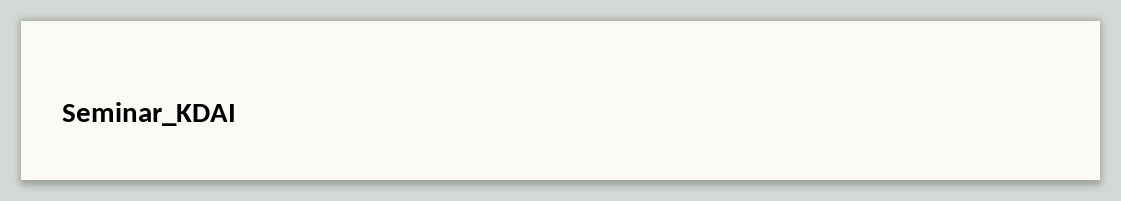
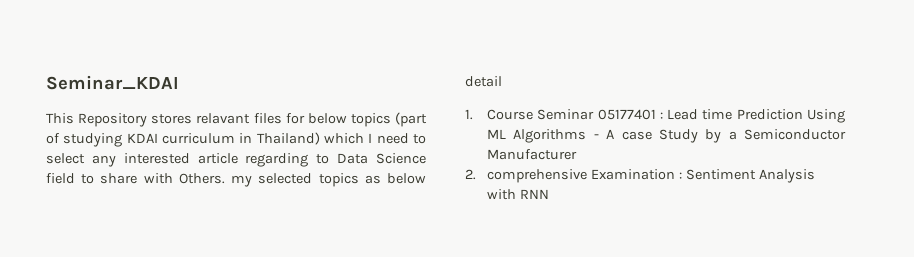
(236, 114) none -> [46,112,427,127] [46,132,426,147] [46,153,426,167] [46,173,427,187] [465,76,502,87] [465,109,845,123] [486,129,846,143] [486,149,577,160] [465,169,815,183] [486,189,549,200] // This Repository stores relavant files for below topics (part of studying KDAI curriculum in Thailand) which I need to select any interested article regarding to Data Science field to share with Others. my selected topics as below detail // 1. Course Seminar 05177401 : Lead time Prediction Using ML Algorithms - A case Study by a Semiconductor Manufacturer // 2. comprehensive Examination : Sentiment Analysis with RNN

